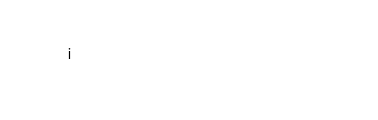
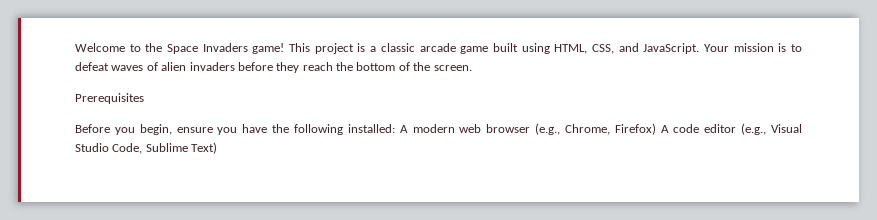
[68,48,71,59] i -> [75,43,802,54] [75,62,472,73] [75,93,144,104] [75,123,803,135] [75,142,218,154] Welcome to the Space Invaders game! This project is a classic arcade game built using HTML, CSS, and JavaScript. Your mission is to defeat waves of alien invaders before they reach the bottom of the screen. // Prerequisites // Before you begin, ensure you have the following installed: A modern web browser (e.g., Chrome, Firefox) A code editor (e.g., Visual Studio Code, Sublime Text)

